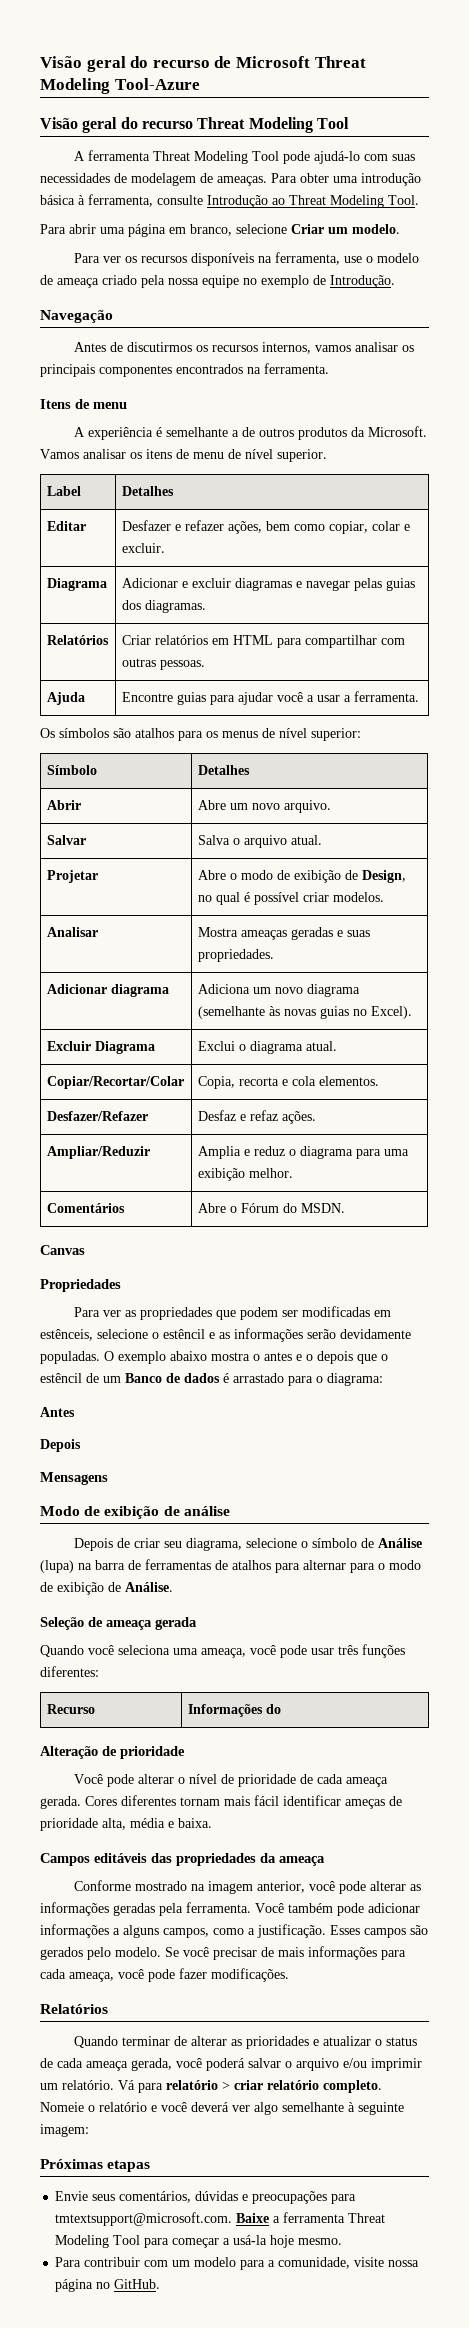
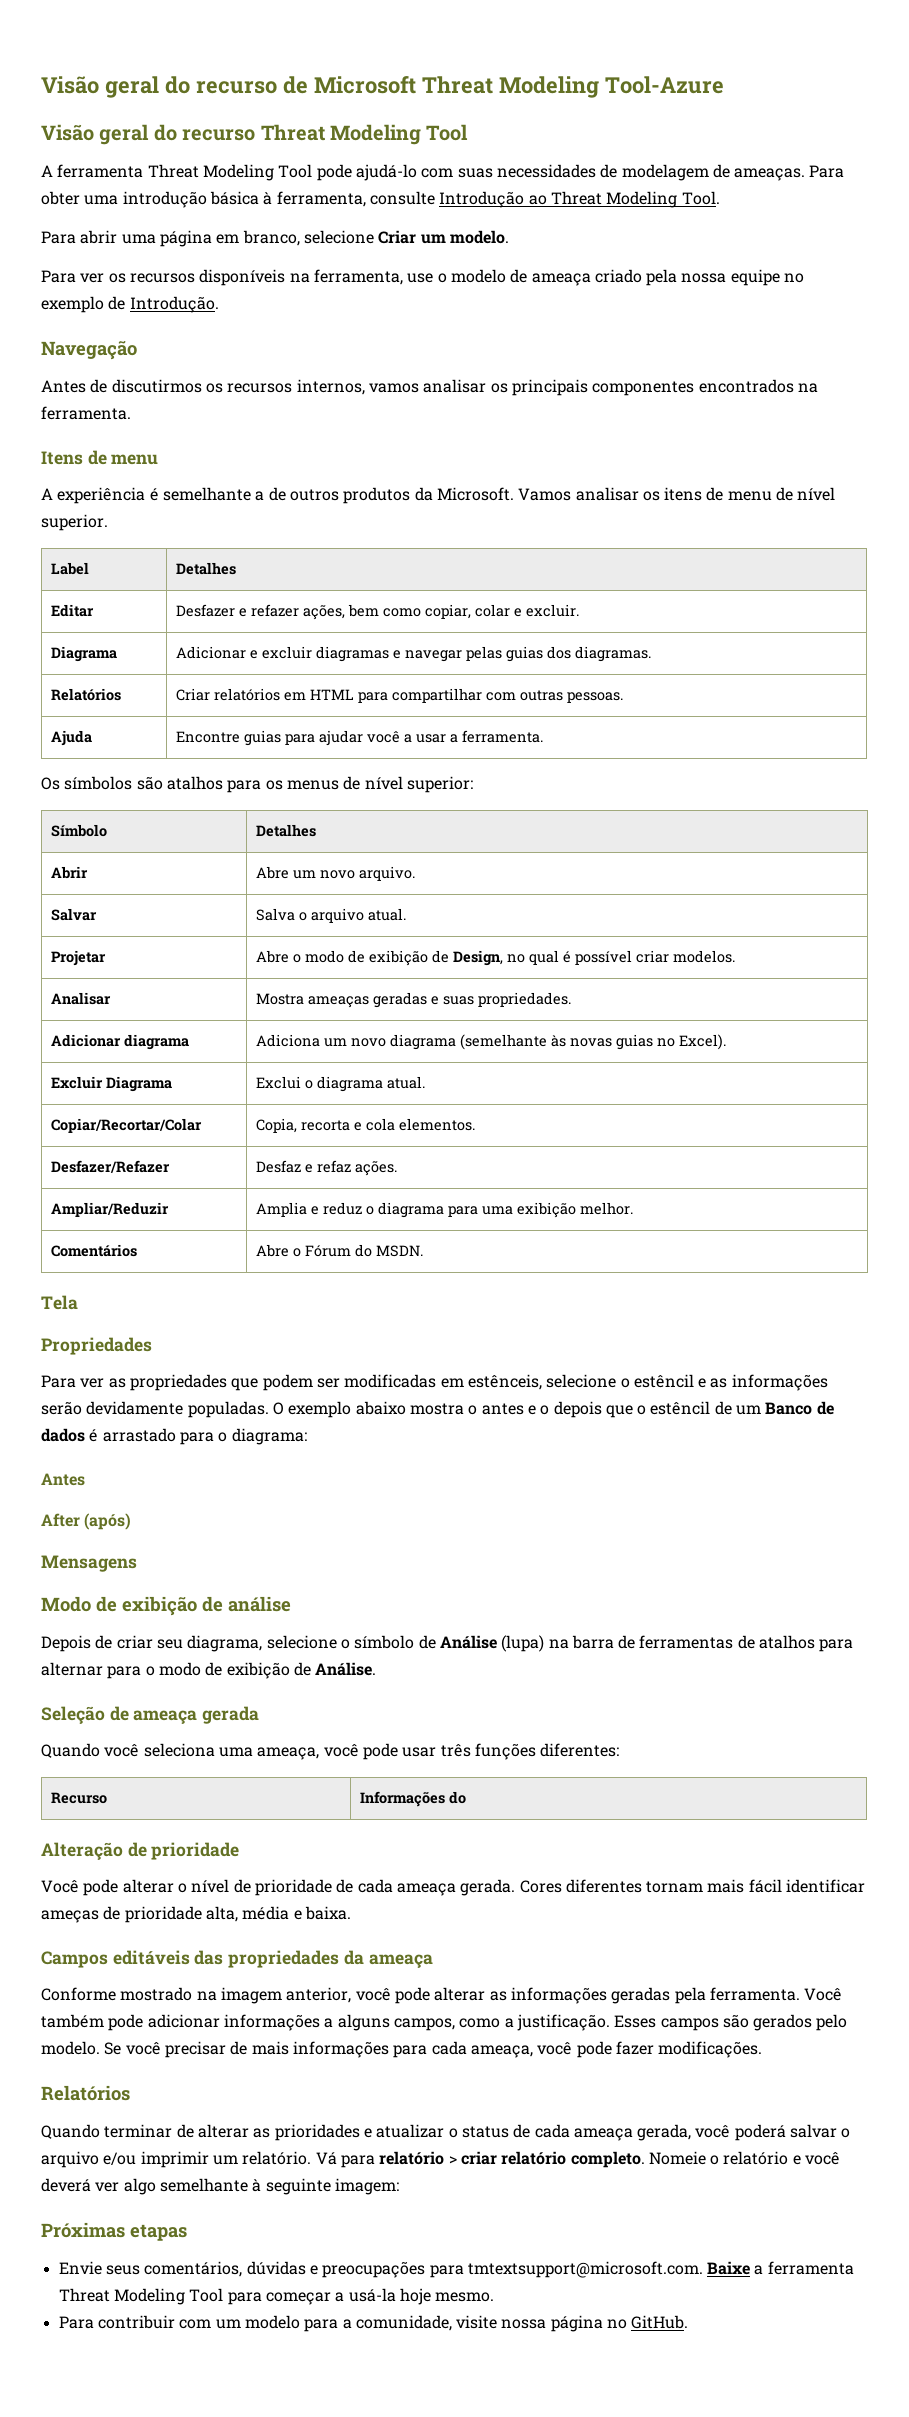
[40,1245,85,1255] Canvas -> [41,1295,78,1310] Tela
[40,1439,81,1452] Depois -> [41,1513,132,1530] After (após)

